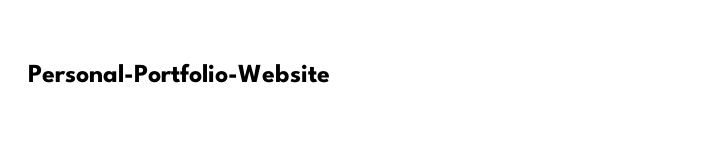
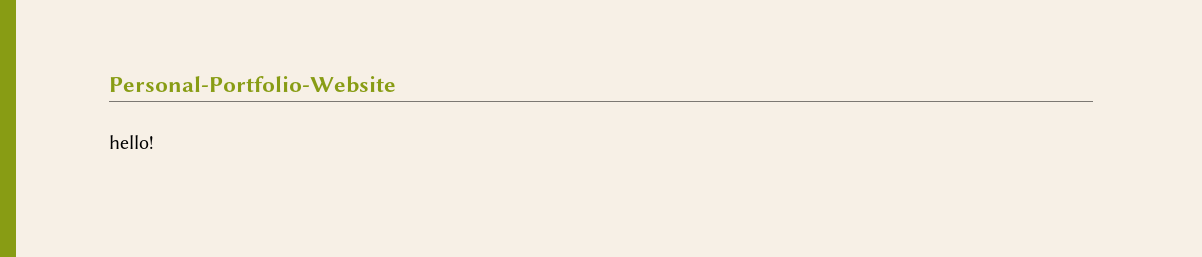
(330, 73) none -> [109,135,154,149] // hello!

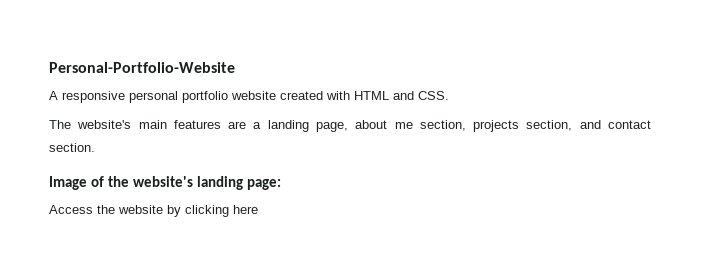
[109,135,154,149] hello! -> [49,91,449,103] [49,120,651,132] [49,143,95,152] [49,176,282,190] [49,205,258,217] A responsive personal portfolio website created with HTML and CSS. // The website's main features are a landing page, about me section, projects section, and contact section. // Image of the website's landing page: // Access the website by clicking here

